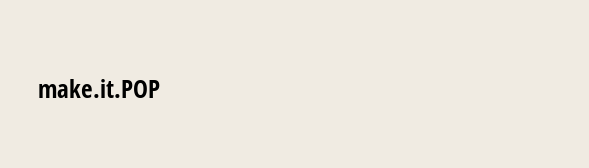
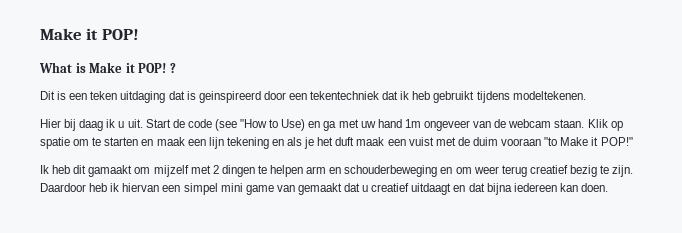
[38,79,160,98] make.it.POP -> [40,28,139,40] [39,62,176,73] [40,91,586,103] [40,119,623,131] [40,137,633,149] [40,165,634,177] [40,183,608,195] Make it POP! // What is Make it POP! ? // Dit is een teken uitdaging dat is geinspireerd door een tekentechniek dat ik heb gebruikt tijdens modeltekenen. // Hier bij daag ik u uit. Start de code (see "How to Use) en ga met uw hand 1m ongeveer van de webcam staan. Klik op spatie om te starten en maak een lijn tekening en als je het duft maak een vuist met de duim vooraan "to Make it POP!" // Ik heb dit gamaakt om mijzelf met 2 dingen te helpen arm en schouderbeweging en om weer terug creatief bezig te zijn. Daardoor heb ik hiervan een simpel mini game van gemaakt dat u creatief uitdaagt en dat bijna iedereen kan doen.

